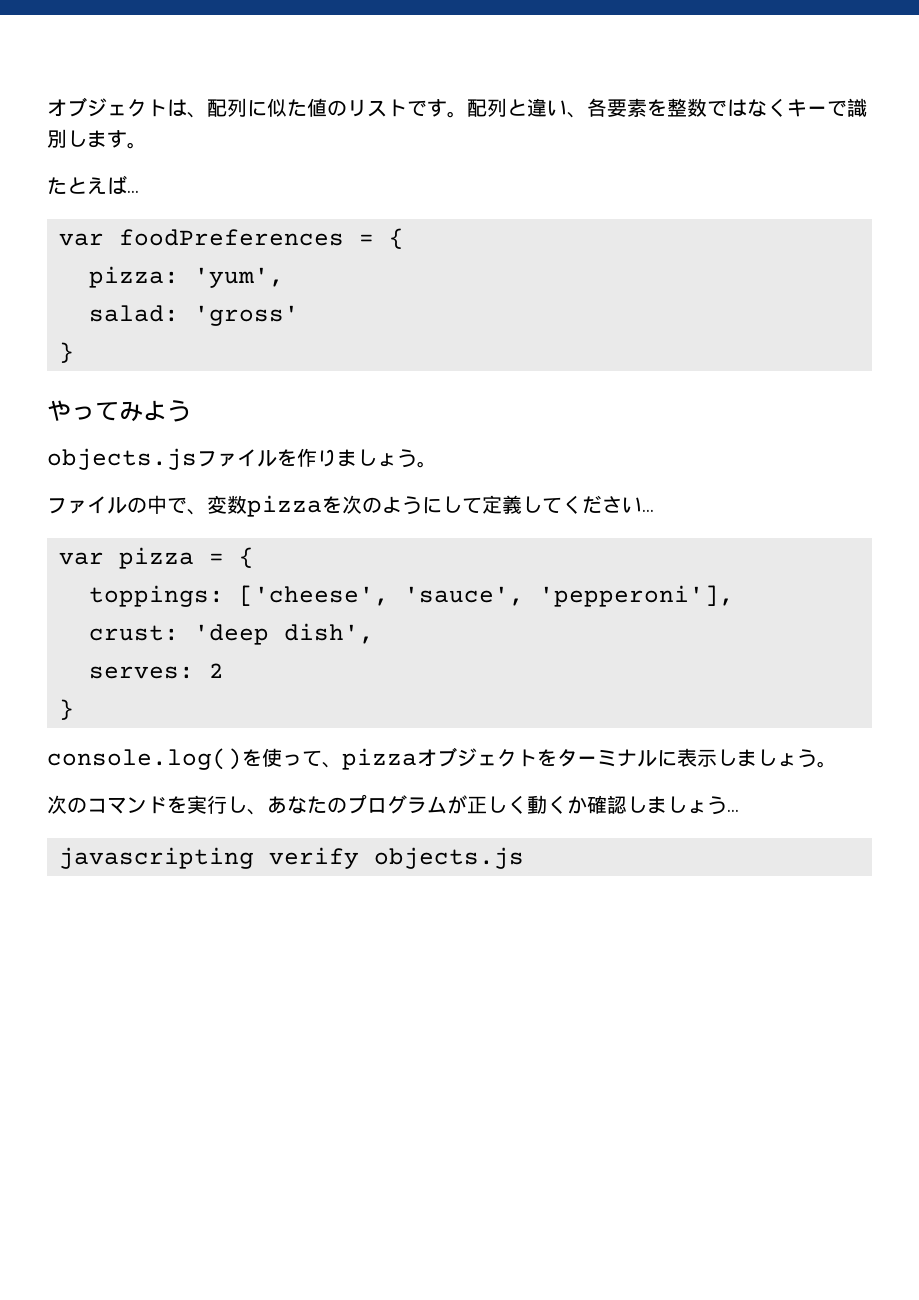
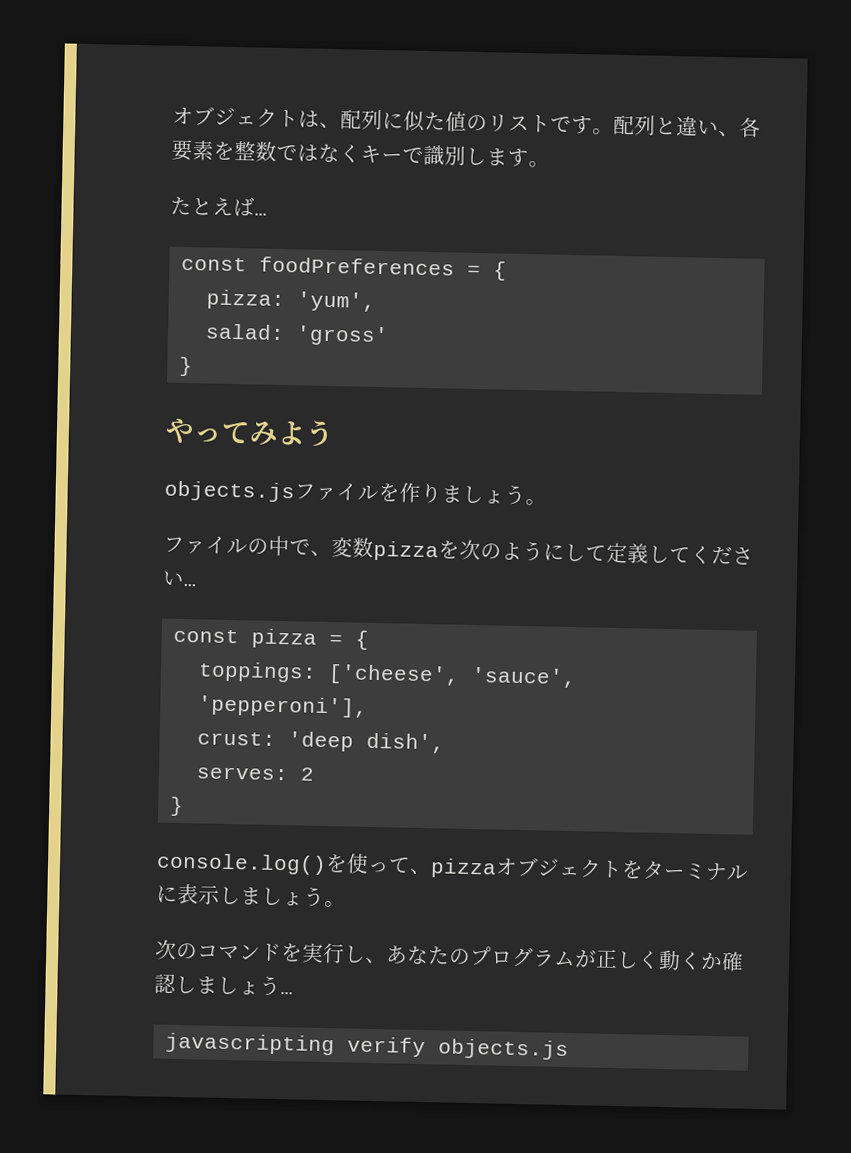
[59,233,104,246] var -> [181,256,248,272] const
[59,552,104,565] var -> [173,628,240,644] const

